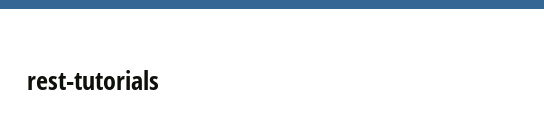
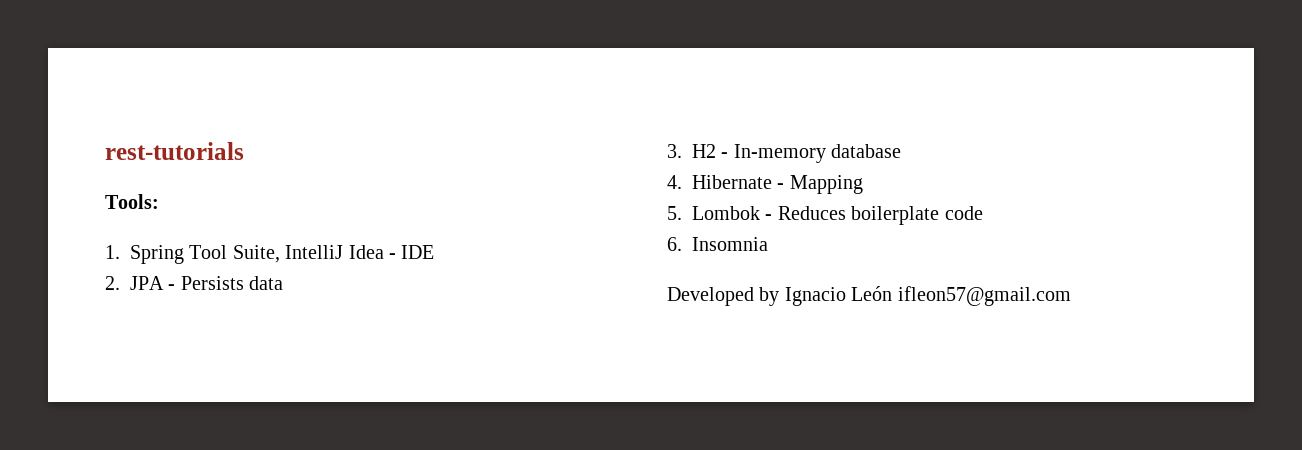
(159, 80) none -> [105,194,159,209] [105,245,435,264] [105,276,284,290] [667,144,902,163] [667,175,863,194] [667,206,983,225] [667,237,768,251] [667,286,1071,306] // Tools: // 1. Spring Tool Suite, IntelliJ Idea - IDE // 2. JPA - Persists data // 3. H2 - In-memory database // 4. Hibernate - Mapping // 5. Lombok - Reduces boilerplate code // 6. Insomnia // Developed by Ignacio León ifleon57@gmail.com

